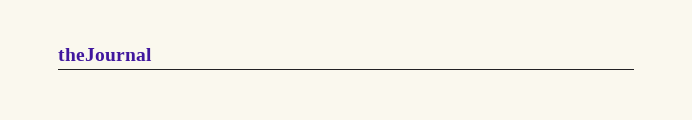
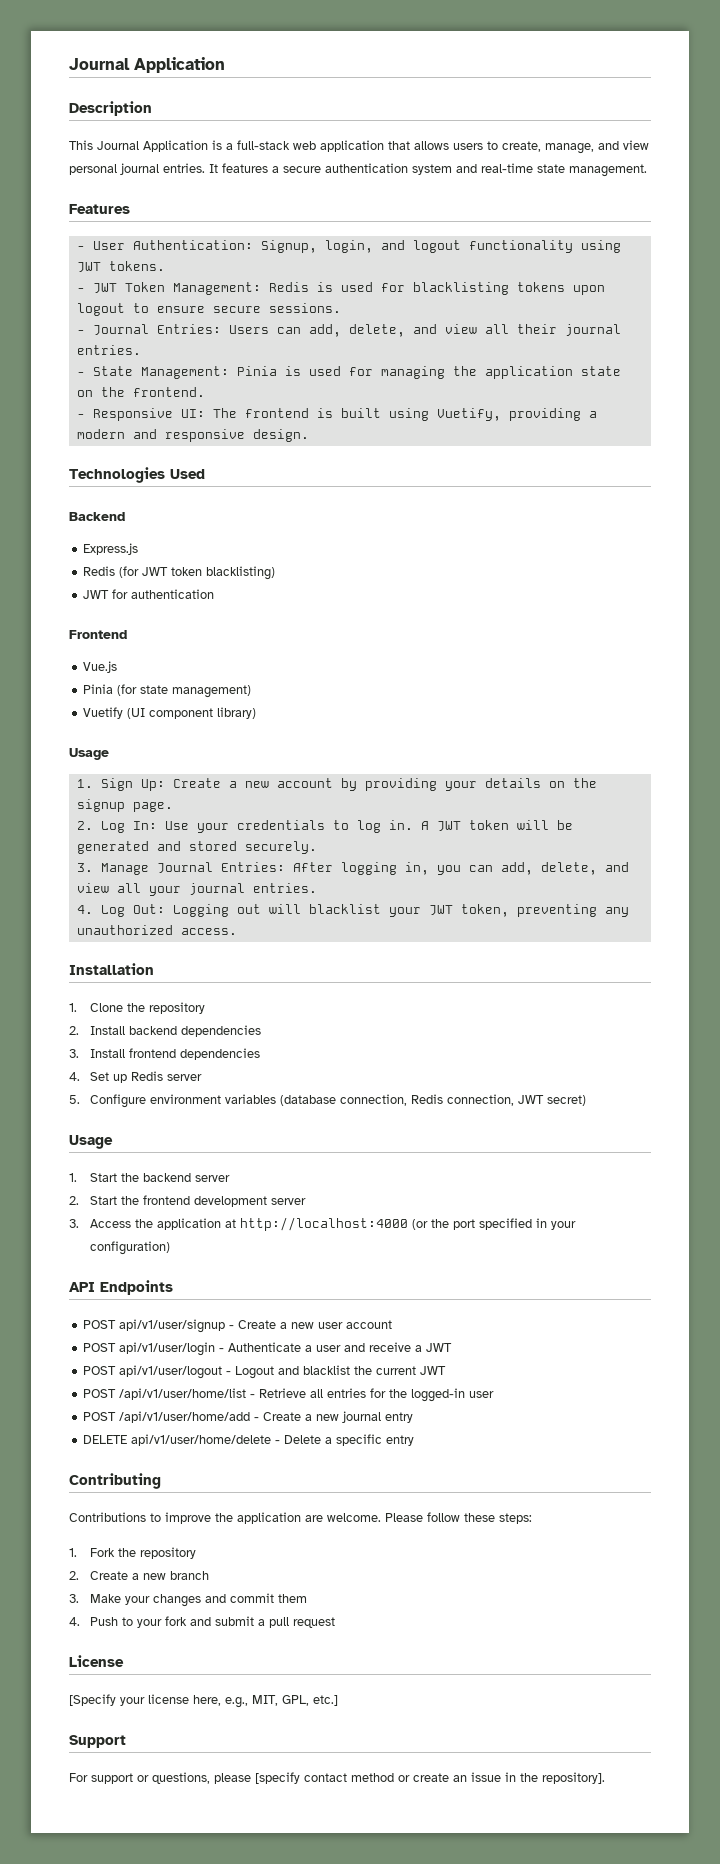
[58,48,152,61] theJournal -> [69,57,225,73] [69,101,152,116] [69,140,649,154] [69,163,647,177] [69,204,130,214] [76,240,621,253] [76,261,165,272] [76,282,605,295] [76,303,341,316] [76,324,621,337] [76,345,141,355] [76,366,621,379] [76,387,205,397] [76,408,597,421] [76,429,309,442] [69,467,205,483] [69,512,125,521] [83,543,139,555] [83,566,276,580] [83,589,215,599] [69,630,127,639] [83,661,118,673] [83,684,252,698] [83,707,257,719] [69,748,109,760] [76,778,597,791] [76,799,173,812] [76,820,573,833] [76,841,317,854] [76,862,629,875] [76,883,317,896] [76,904,629,917] [76,925,237,935] [69,963,154,975] [69,1002,205,1014] [69,1025,261,1037] [69,1048,260,1060] [69,1071,202,1083] [69,1094,586,1108] [69,1135,113,1149] [69,1173,230,1182] [69,1195,306,1207] [69,1217,576,1231] [89,1241,170,1255] [69,1280,173,1295] [83,1319,393,1333] [83,1342,453,1356] [83,1365,447,1379] [83,1388,495,1402] [83,1411,414,1423] [83,1434,415,1446] [69,1473,161,1489] [69,1512,532,1524] [69,1547,196,1559] [69,1571,209,1580] [69,1593,307,1607] [69,1616,335,1628] [69,1655,124,1667] [69,1694,338,1708] [69,1735,126,1748] [69,1772,605,1784] Journal Application // Description // This Journal Application is a full-stack web application that allows users to create, manage, and view personal journal entries. It features a secure authentication system and real-time state management. // Features // - User Authentication: Signup, login, and logout functionality using JWT tokens. // - JWT Token Management: Redis is used for blacklisting tokens upon logout to ensure secure sessions. // - Journal Entries: Users can add, delete, and view all their journal entries. // - State Management: Pinia is used for managing the application state on the frontend. // - Responsive UI: The frontend is built using Vuetify, providing a modern and responsive design. // Technologies Used // Backend // Express.js // Redis (for JWT token blacklisting) // JWT for authentication // Frontend // Vue.js // Pinia (for state management) // Vuetify (UI component library) // Usage // 1. Sign Up: Create a new account by providing your details on the signup page. // 2. Log In: Use your credentials to log in. A JWT token will be generated and stored securely. // 3. Manage Journal Entries: After logging in, you can add, delete, and view all your journal entries. // 4. Log Out: Logging out will blacklist your JWT token, preventing any unauthorized access. // Installation // 1. Clone the repository // 2. Install backend dependencies // 3. Install frontend dependencies // 4. Set up Redis server // 5. Configure environment variables (database connection, Redis connection, JWT secret) // Usage // 1. Start the backend server // 2. Start the frontend development server // 3. Access the application at http://localhost:4000 (or the port specified in your configuration) // API Endpoints // POST api/v1/user/signup - Create a new user account // POST api/v1/user/login - Authenticate a user and receive a JWT // POST api/v1/user/logout - Logout and blacklist the current JWT // POST /api/v1/user/home/list - Retrieve all entries for the logged-in user // POST /api/v1/user/home/add - Create a new journal entry // DELETE api/v1/user/home/delete - Delete a specific entry // Contributing // Contributions to improve the application are welcome. Please follow these steps: // 1. Fork the repository // 2. Create a new branch // 3. Make your changes and commit them // 4. Push to your fork and submit a pull request // License // [Specify your license here, e.g., MIT, GPL, etc.] // Support // For support or questions, please [specify contact method or create an issue in the repository].

